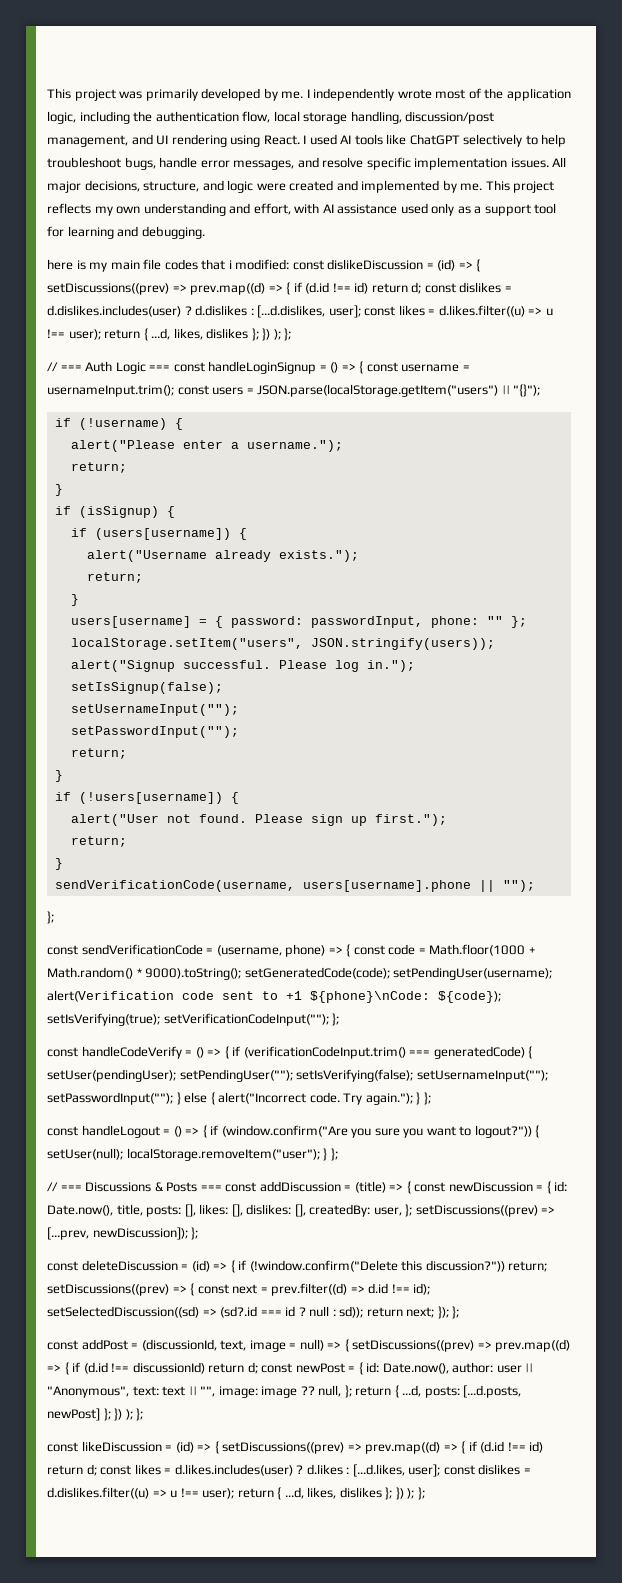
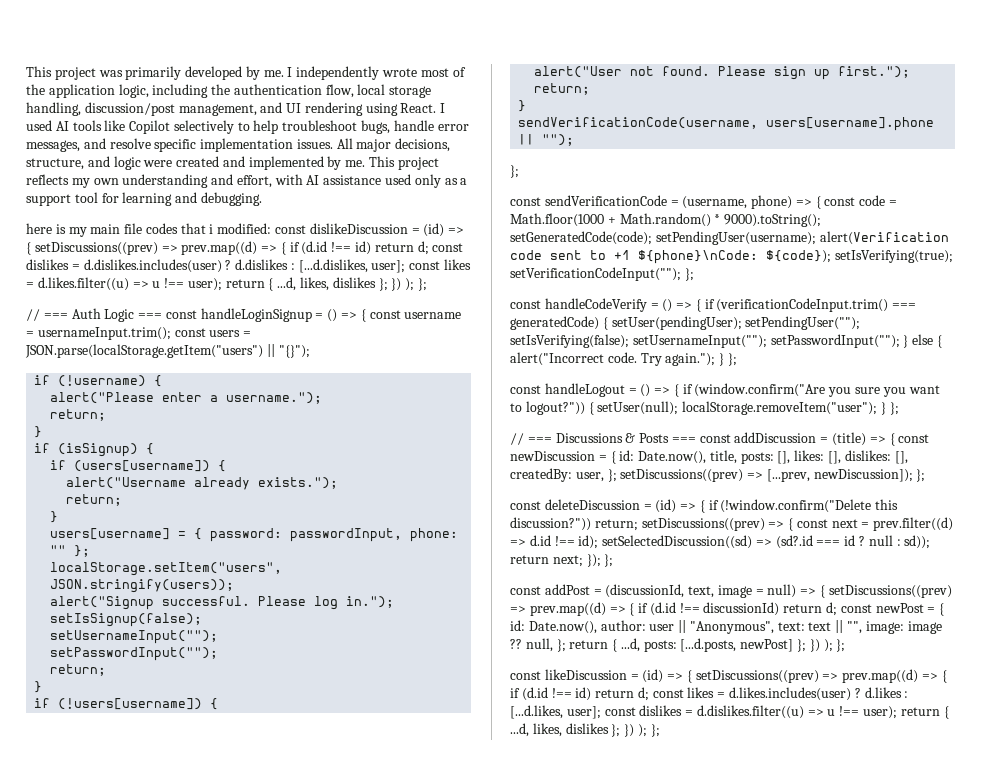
[409,134,460,145] ChatGPT -> [129,120,171,134] Copilot

